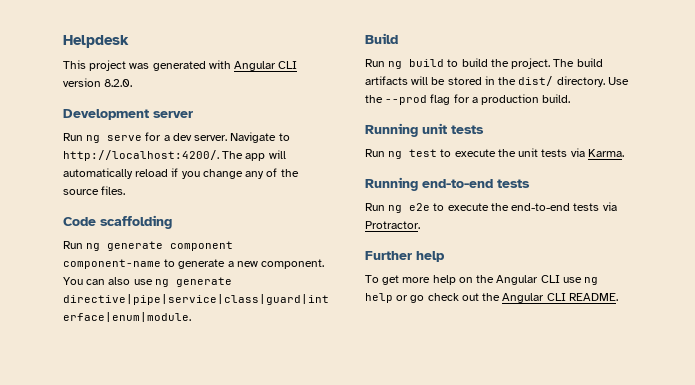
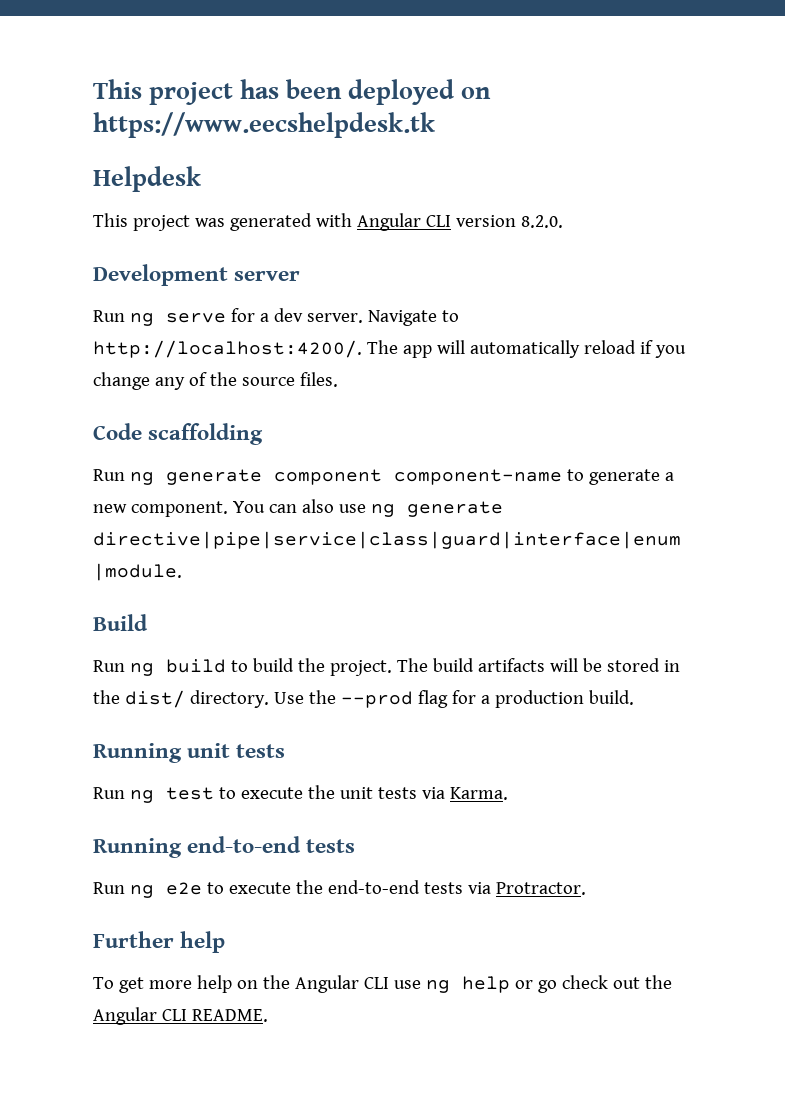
(63, 41) none -> [93,79,492,105] [93,112,435,138] This project has been deployed on https://www.eecshelpdesk.tk //

